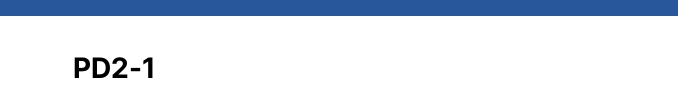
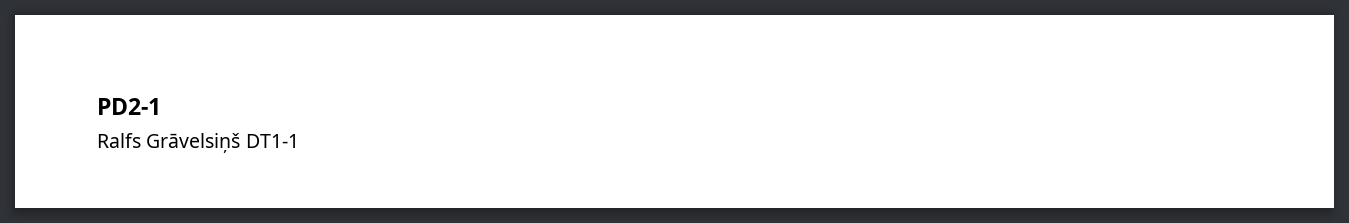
(156, 67) none -> [97,133,299,153] // Ralfs Grāvelsiņš DT1-1

